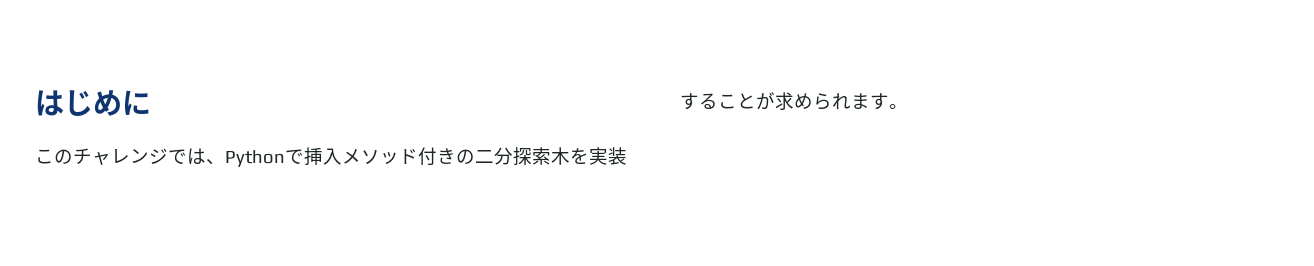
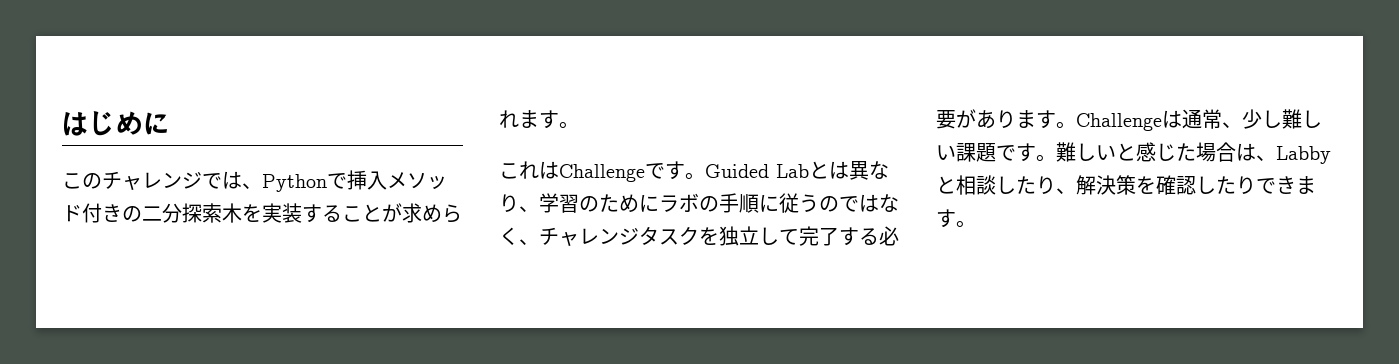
(908, 106) none -> [499,161,889,182] [499,193,899,213] [499,226,899,246] [936,109,1322,131] [936,142,1331,164] [936,175,1316,195] [936,209,976,228] // これはChallengeです。Guided Labとは異なり、学習のためにラボの手順に従うのではなく、チャレンジタスクを独立して完了する必要があります。Challengeは通常、少し難しい課題です。難しいと感じた場合は、Labbyと相談したり、解決策を確認したりできます。

